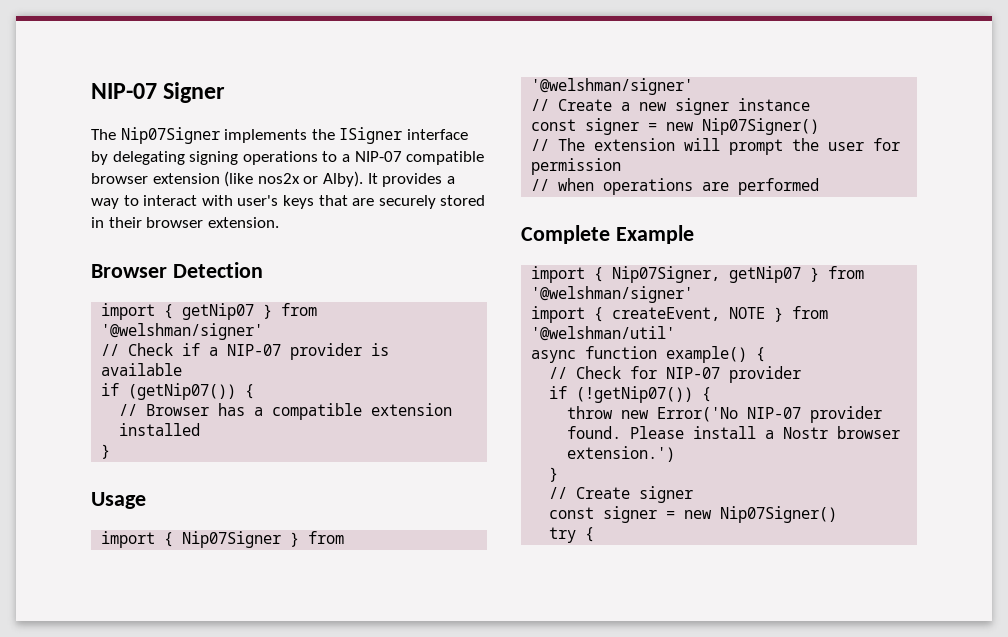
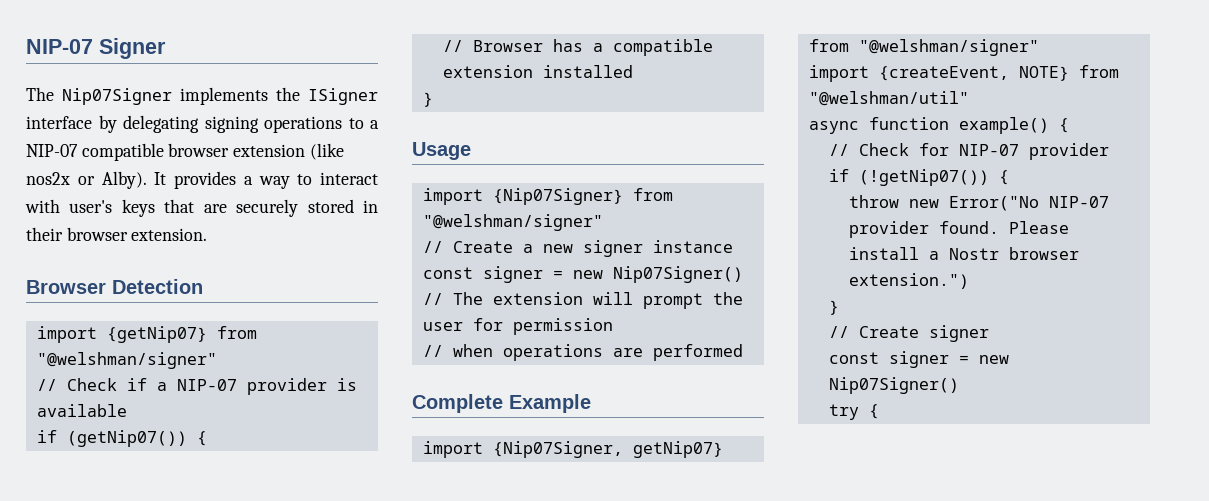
[164,303,318,320] [101,323,264,340] { getNip07 } from '@welshman/signer' -> [106,326,257,343] [36,352,217,369] {getNip07} from "@welshman/signer"
[164,531,345,548] [531,78,694,95] { Nip07Signer } from '@welshman/signer' -> [492,188,673,205] [422,214,603,231] {Nip07Signer} from "@welshman/signer"
[594,266,865,283] [531,286,694,303] [531,306,829,323] [531,326,676,341] { Nip07Signer, getNip07 } from '@welshman/signer' // import { createEvent, NOTE } from '@welshman/util' -> [492,441,723,458] [808,39,1039,56] [808,65,1119,82] [808,91,969,106] {Nip07Signer, getNip07} from "@welshman/signer" // import {createEvent, NOTE} from "@welshman/util"
[657,407,739,422] Error('No -> [948,196,1039,211] Error("No
[567,446,676,462] extension.') -> [848,273,969,289] extension.")

